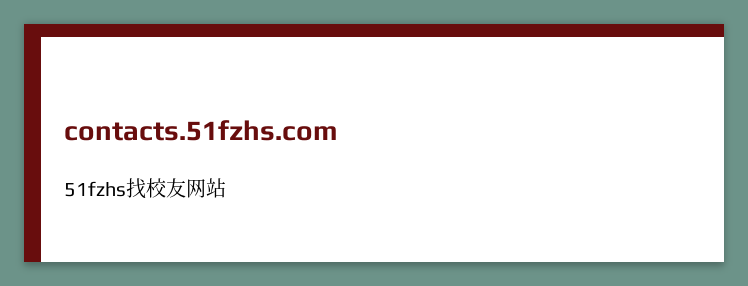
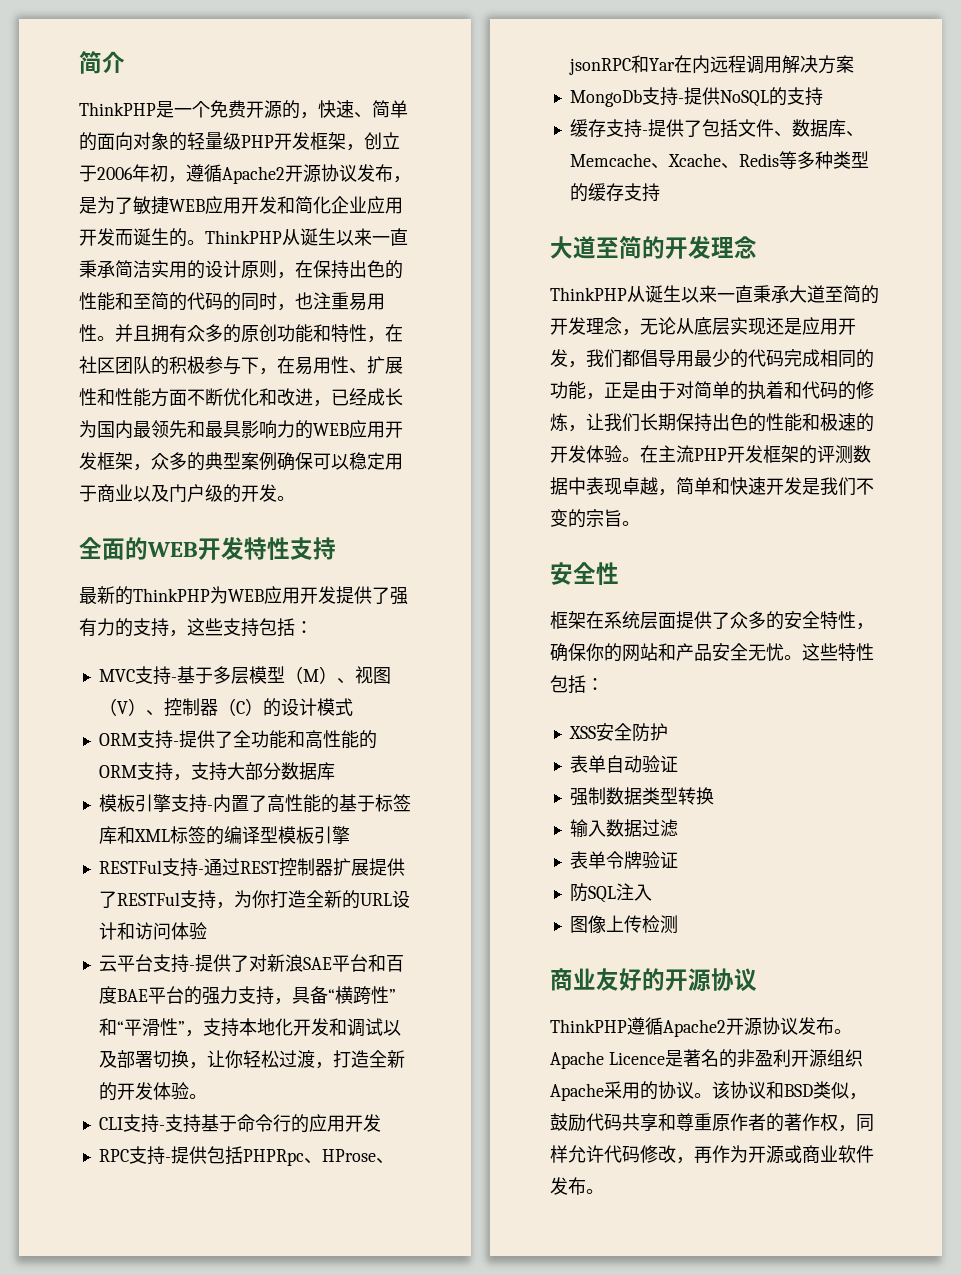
[64,120,338,141] [64,178,226,199] contacts.51fzhs.com // 51fzhs找校友网站 -> [79,51,125,74] [79,100,408,119] [79,132,400,151] [79,164,411,184] [79,196,403,215] [79,228,408,247] [79,260,403,279] [79,292,385,311] [79,324,403,343] [79,356,403,375] [79,388,403,407] [79,420,403,439] [79,452,403,471] [79,484,295,503] [79,537,336,560] [79,586,408,605] [79,618,313,637] [98,666,391,685] [98,698,353,717] [98,730,377,749] [98,762,335,781] [98,794,411,813] [98,826,350,845] [98,858,405,877] [98,890,410,909] [98,922,207,940] [98,954,404,973] [98,986,396,1005] [98,1018,401,1037] [98,1050,405,1069] [98,1082,207,1101] [98,1114,381,1133] [98,1146,394,1166] [568,55,854,75] [569,87,823,107] [569,119,864,138] [569,151,869,169] [569,183,660,202] [550,236,757,259] [550,285,879,304] [550,317,856,336] [550,349,874,368] [550,381,874,400] [550,413,874,432] [550,445,871,464] [550,477,874,496] [550,509,640,528] [550,562,619,585] [550,611,874,630] [550,643,874,662] [550,675,604,693] [568,723,668,742] [569,755,678,773] [569,787,714,806] [569,819,678,838] [569,851,678,869] [569,883,652,903] [569,915,678,934] [550,968,757,992] [550,1017,852,1037] [550,1049,863,1069] [550,1081,867,1101] [550,1113,874,1132] [550,1145,874,1164] [550,1177,604,1195] 简介 // ThinkPHP是一个免费开源的，快速、简单的面向对象的轻量级PHP开发框架，创立于2006年初，遵循Apache2开源协议发布，是为了敏捷WEB应用开发和简化企业应用开发而诞生的。ThinkPHP从诞生以来一直秉承简洁实用的设计原则，在保持出色的性能和至简的代码的同时，也注重易用性。并且拥有众多的原创功能和特性，在社区团队的积极参与下，在易用性、扩展性和性能方面不断优化和改进，已经成长为国内最领先和最具影响力的WEB应用开发框架，众多的典型案例确保可以稳定用于商业以及门户级的开发。 // 全面的WEB开发特性支持 // 最新的ThinkPHP为WEB应用开发提供了强有力的支持，这些支持包括： // MVC支持-基于多层模型（M）、视图（V）、控制器（C）的设计模式 // ORM支持-提供了全功能和高性能的ORM支持，支持大部分数据库 // 模板引擎支持-内置了高性能的基于标签库和XML标签的编译型模板引擎 // RESTFul支持-通过REST控制器扩展提供了RESTFul支持，为你打造全新的URL设计和访问体验 // 云平台支持-提供了对新浪SAE平台和百度BAE平台的强力支持，具备“横跨性”和“平滑性”，支持本地化开发和调试以及部署切换，让你轻松过渡，打造全新的开发体验。 // CLI支持-支持基于命令行的应用开发 // RPC支持-提供包括PHPRpc、HProse、jsonRPC和Yar在内远程调用解决方案 // MongoDb支持-提供NoSQL的支持 // 缓存支持-提供了包括文件、数据库、Memcache、Xcache、Redis等多种类型的缓存支持 // 大道至简的开发理念 // ThinkPHP从诞生以来一直秉承大道至简的开发理念，无论从底层实现还是应用开发，我们都倡导用最少的代码完成相同的功能，正是由于对简单的执着和代码的修炼，让我们长期保持出色的性能和极速的开发体验。在主流PHP开发框架的评测数据中表现卓越，简单和快速开发是我们不变的宗旨。 // 安全性 // 框架在系统层面提供了众多的安全特性，确保你的网站和产品安全无忧。这些特性包括： // XSS安全防护 // 表单自动验证 // 强制数据类型转换 // 输入数据过滤 // 表单令牌验证 // 防SQL注入 // 图像上传检测 // 商业友好的开源协议 // ThinkPHP遵循Apache2开源协议发布。Apache Licence是著名的非盈利开源组织Apache采用的协议。该协议和BSD类似，鼓励代码共享和尊重原作者的著作权，同样允许代码修改，再作为开源或商业软件发布。

